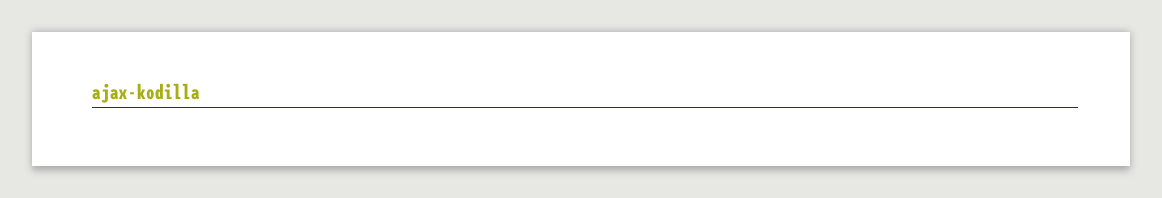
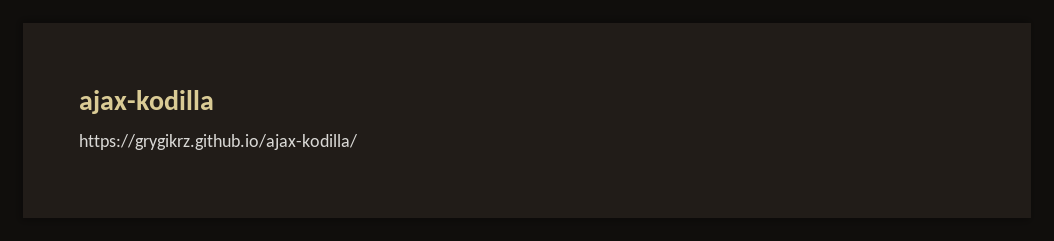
(200, 93) none -> [79,134,358,150] // https://grygikrz.github.io/ajax-kodilla/

